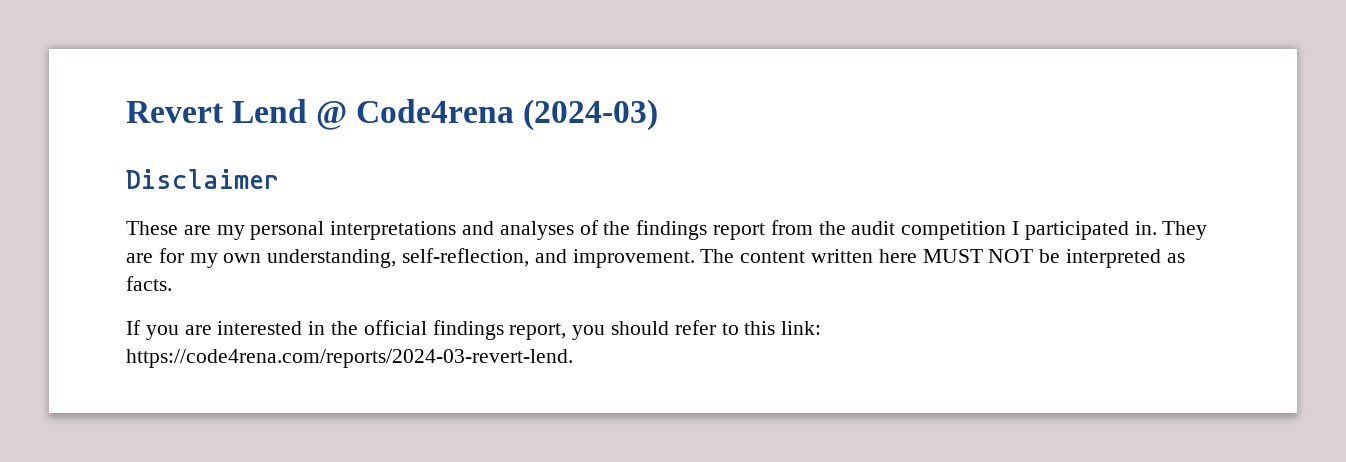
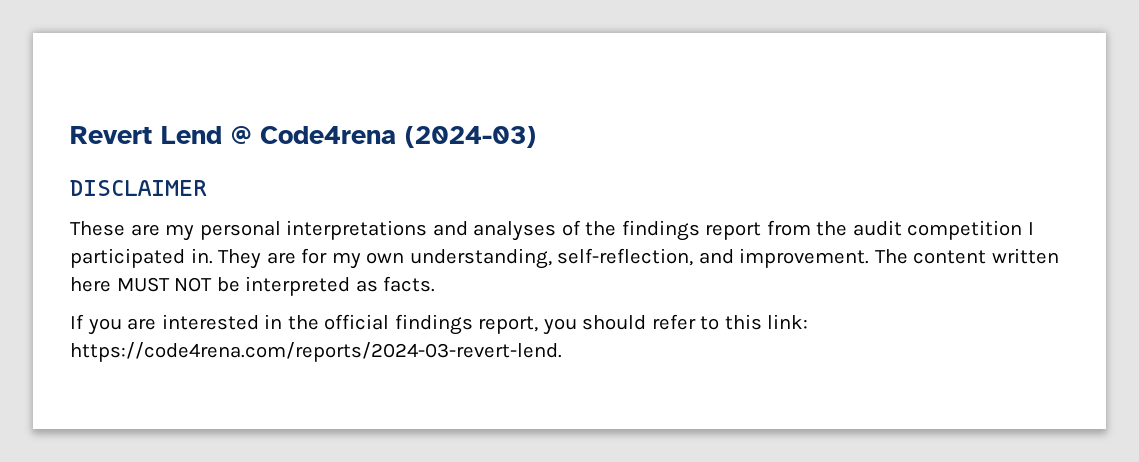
[126,169,279,189] Disclaimer -> [70,180,207,196] DISCLAIMER

